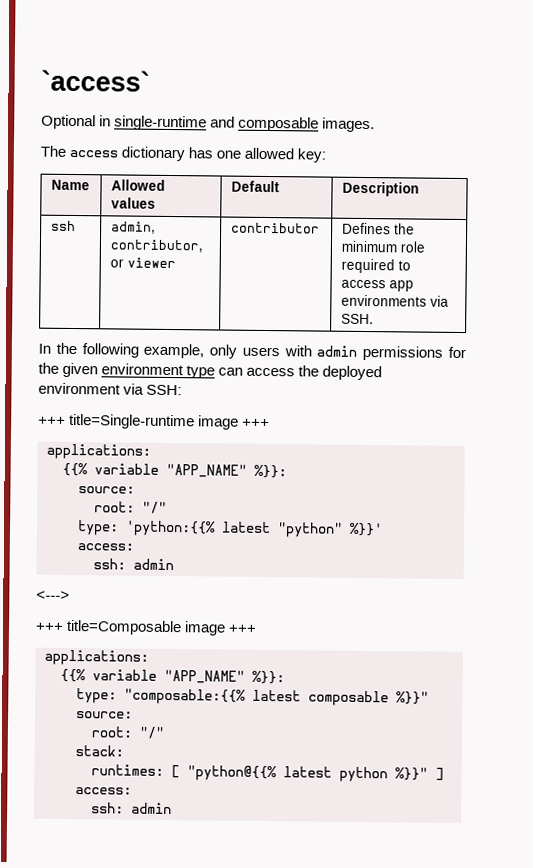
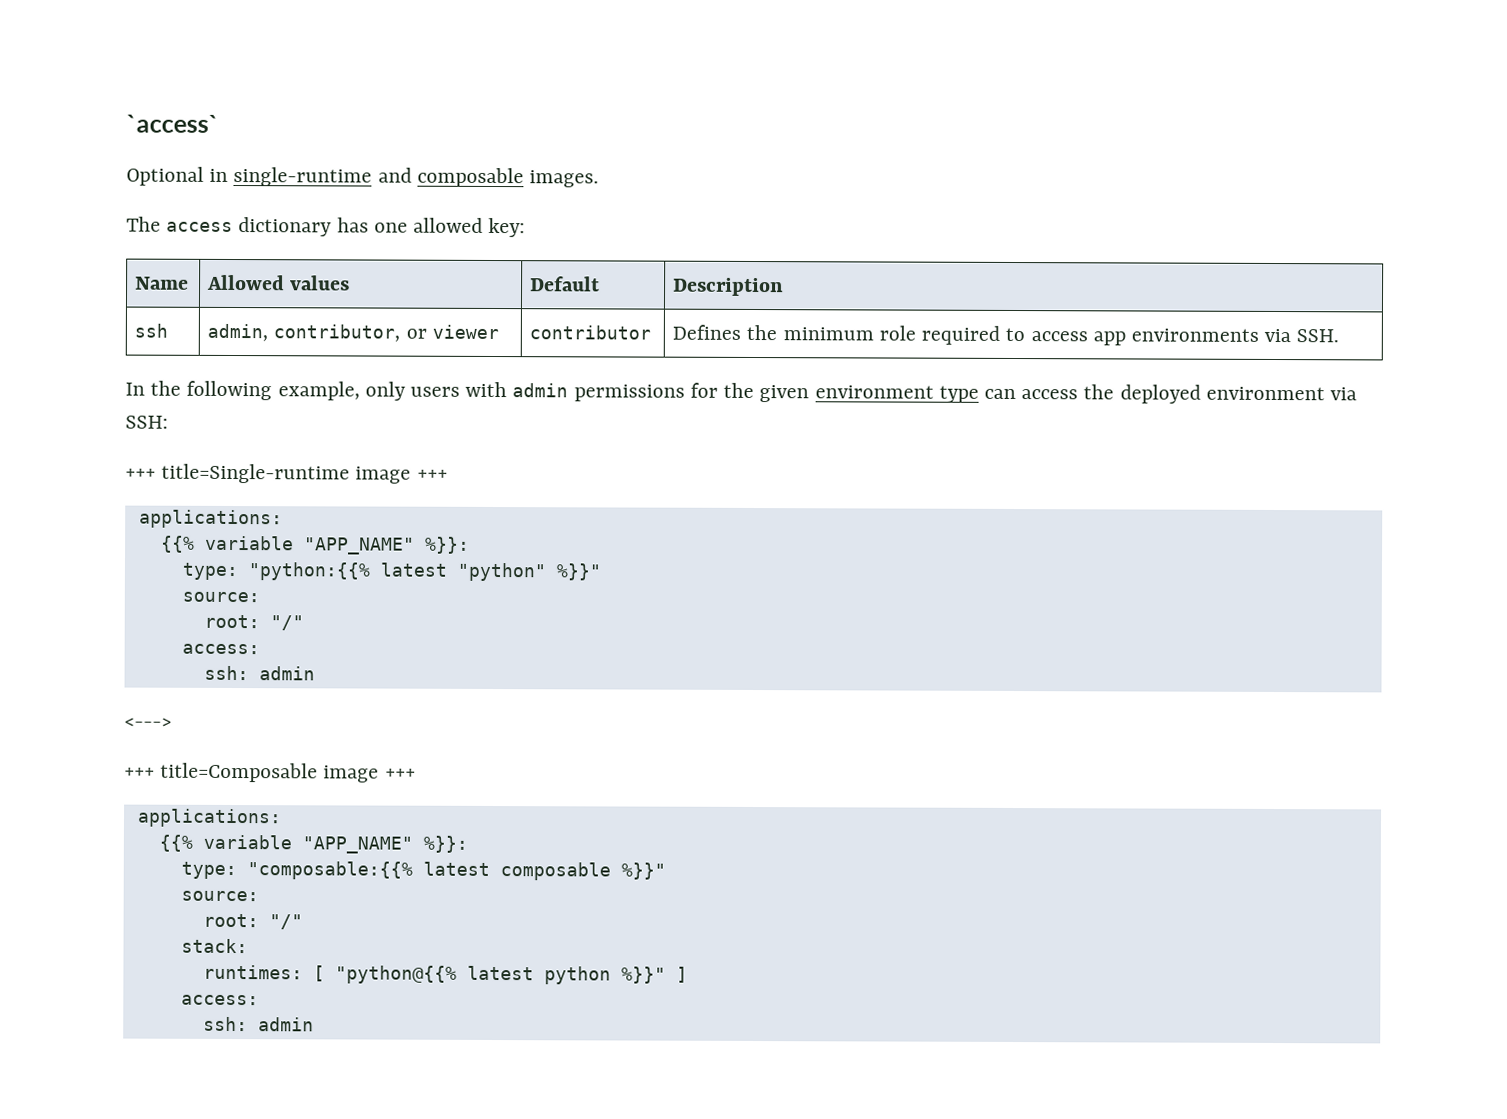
[78,486,135,494] [94,501,167,514] [77,520,383,538] source: // root: "/" // type: 'python:{{% latest "python" %}}' -> [181,562,601,582] [181,591,260,603] [203,614,304,631] type: "python:{{% latest "python" %}}" // source: // root: "/"

